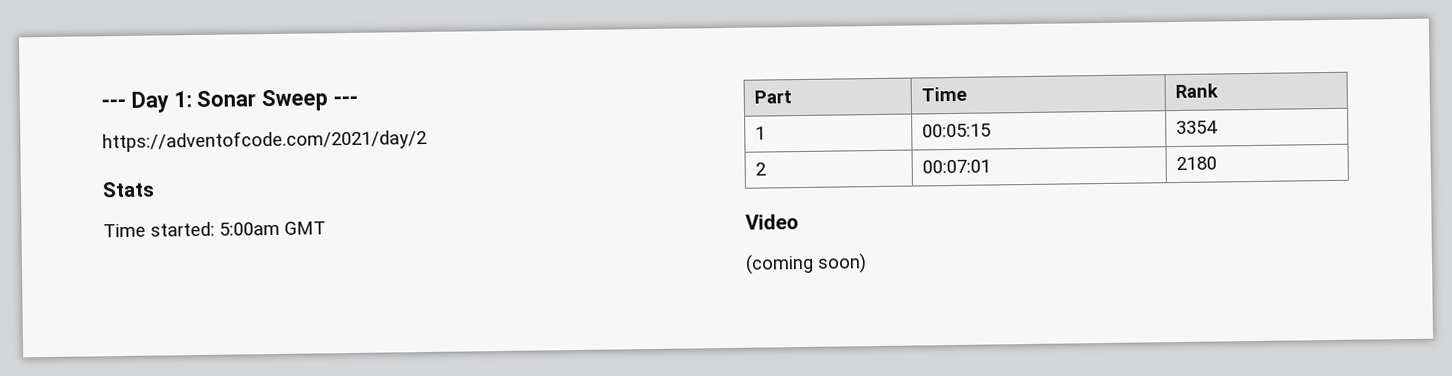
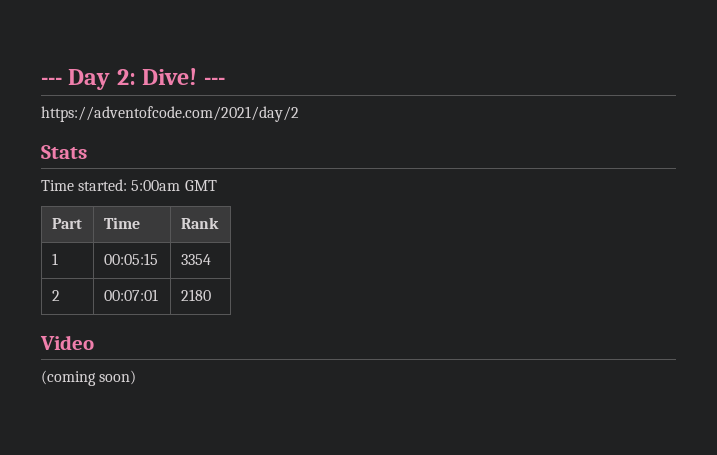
[173,89,329,112] 1: Sonar Sweep -> [116,68,198,85] 2: Dive!

